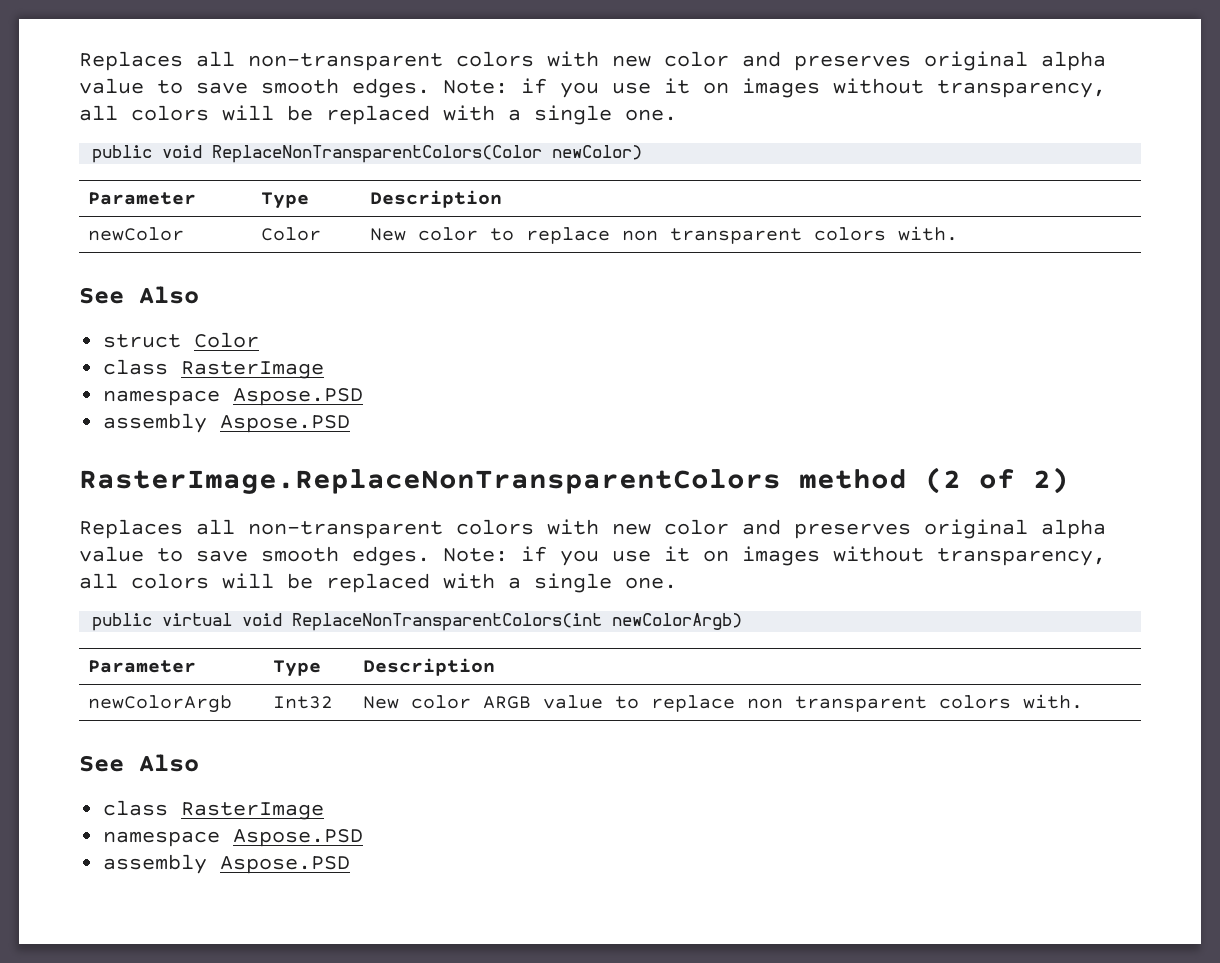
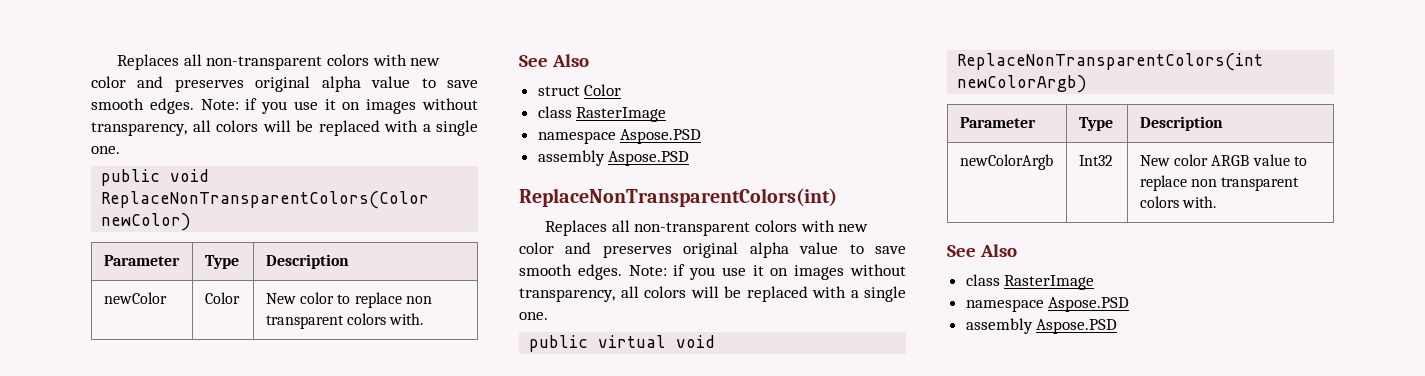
[79,467,1069,494] RasterImage.ReplaceNonTransparentColors method (2 of 2) -> [519,188,837,207] ReplaceNonTransparentColors(int)

